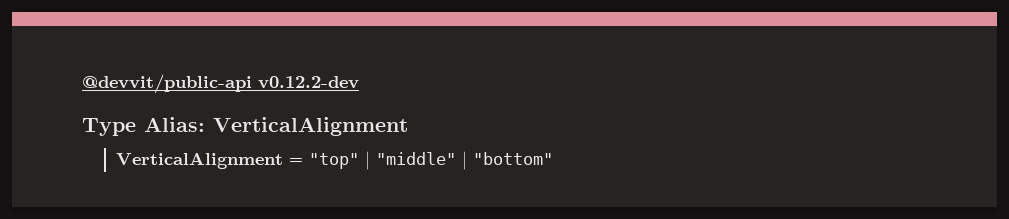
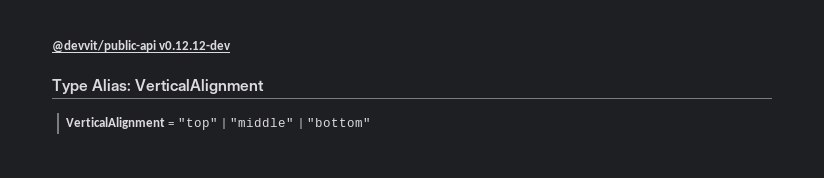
[258,76,359,89] v0.12.2-dev -> [159,40,232,50] v0.12.12-dev

